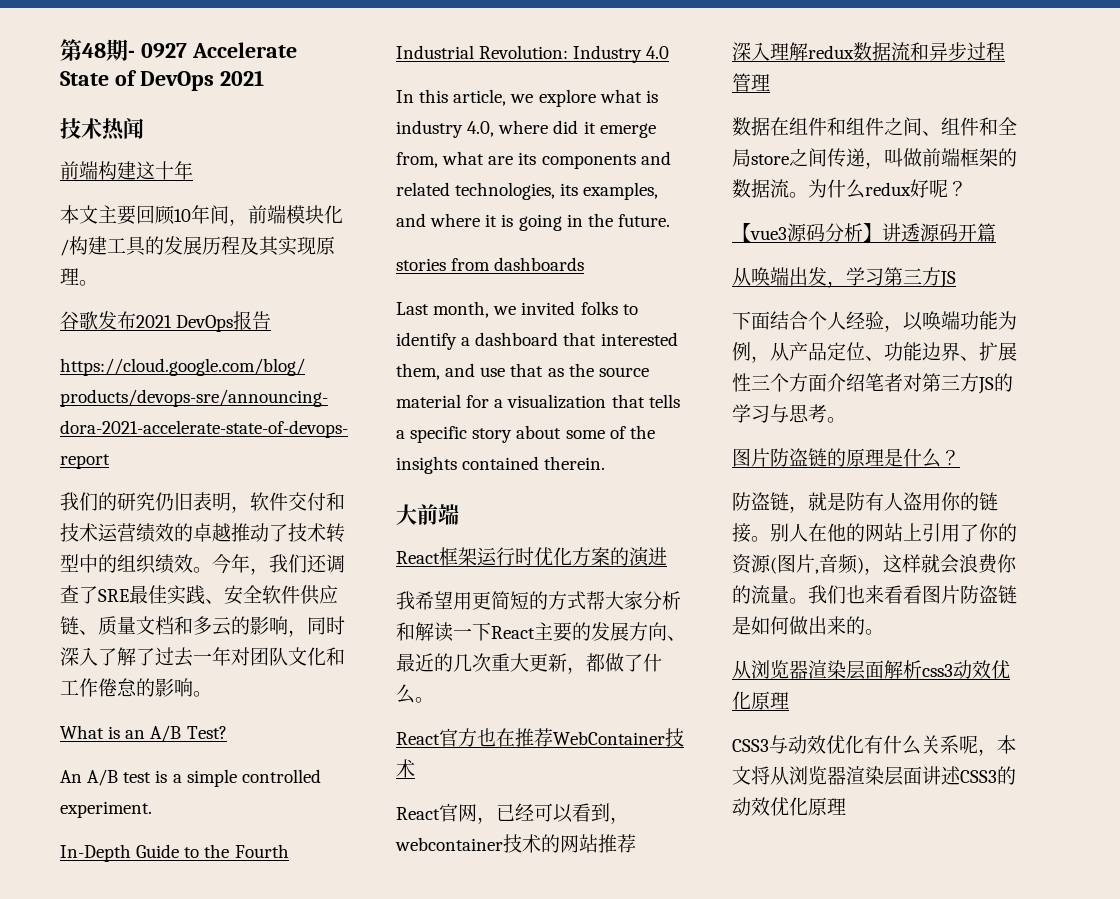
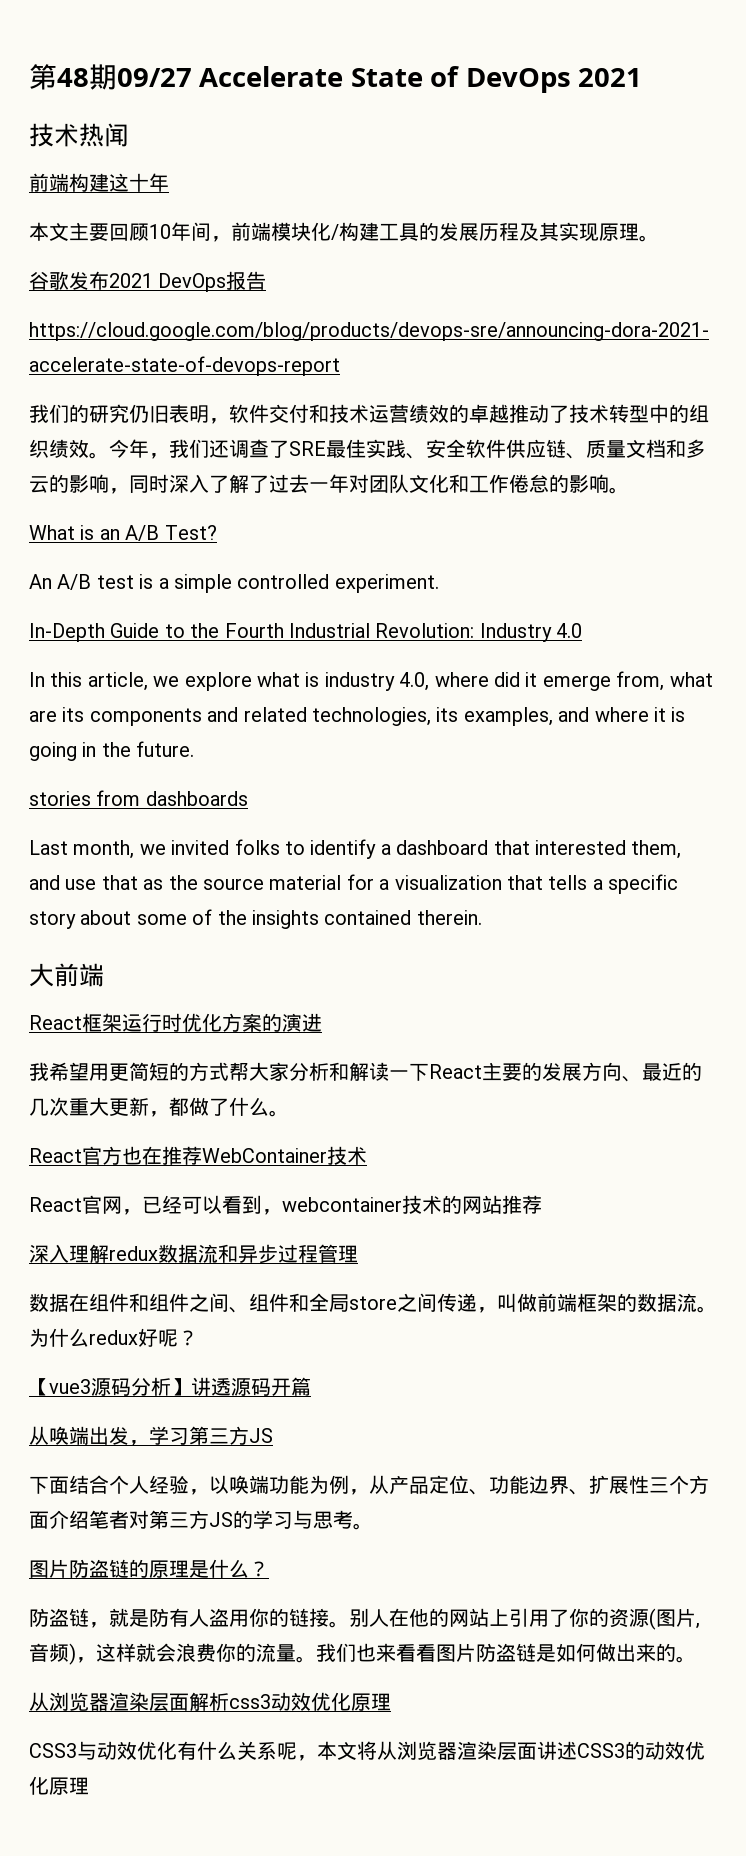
[128,43,187,58] - 0927 -> [117,68,192,87] 09/27

